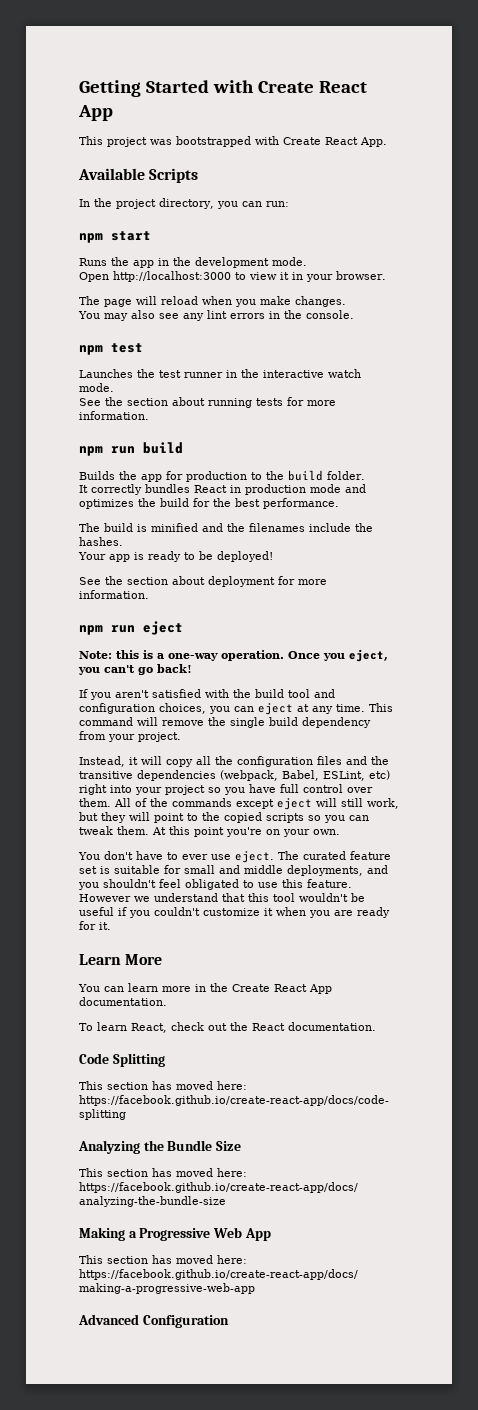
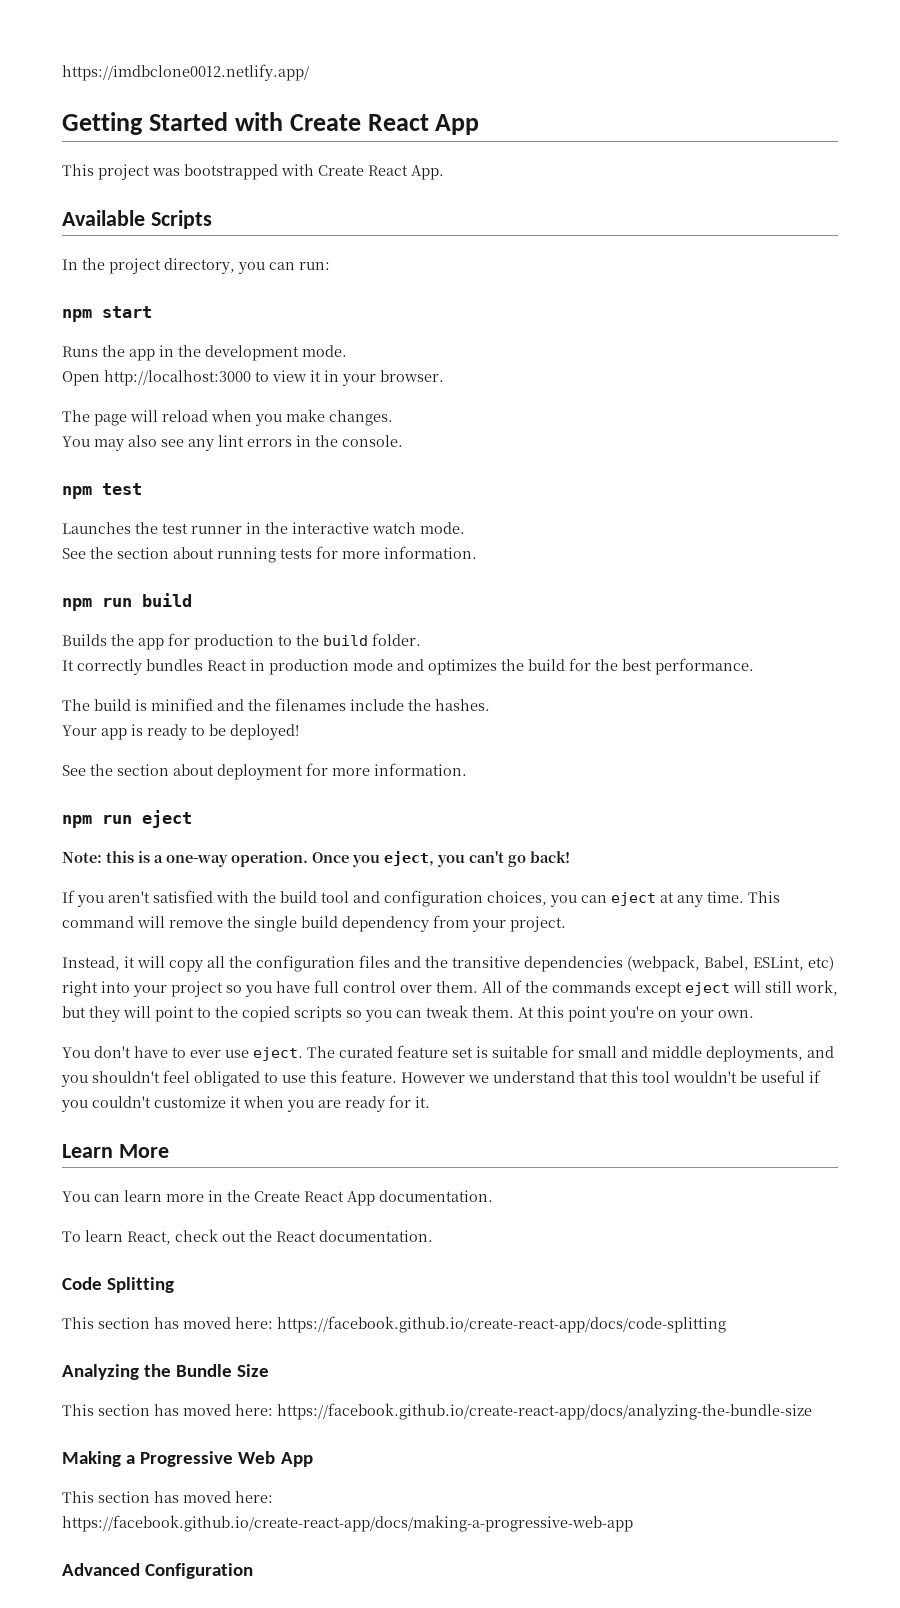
(79, 88) none -> [62,64,309,81] https://imdbclone0012.netlify.app/ //

